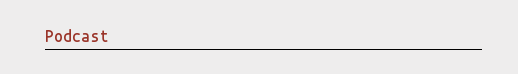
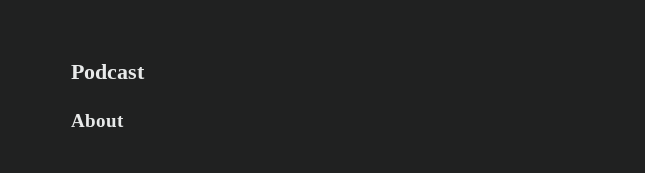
(109, 35) none -> [71,114,124,127] // About

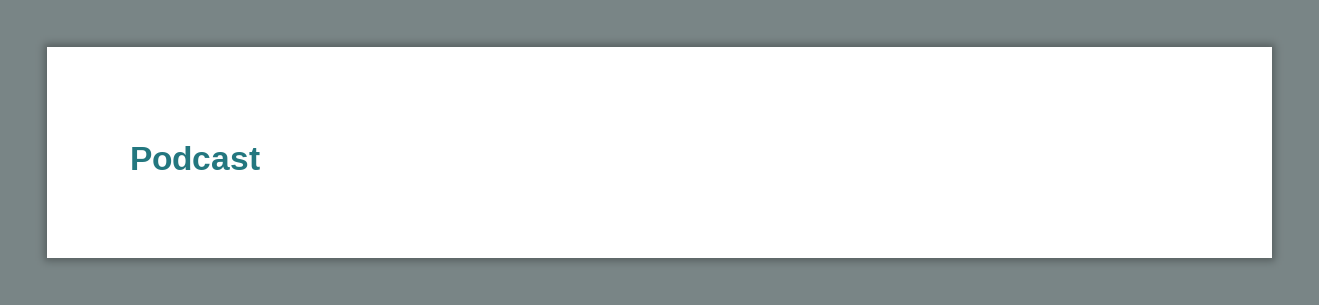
[71,114,124,127] // About -> (260, 158) none

